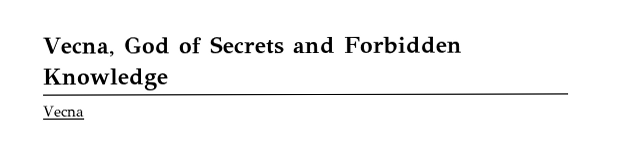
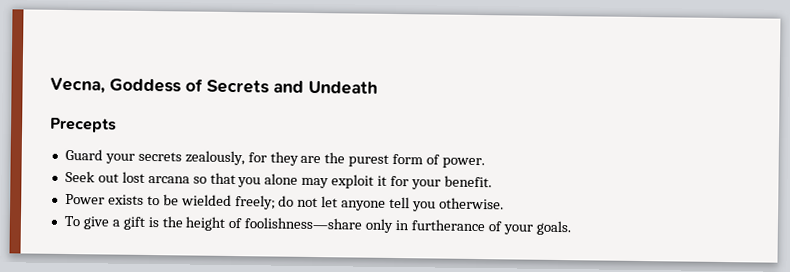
[122,36,170,55] God -> [109,78,181,93] Goddess
[342,36,462,54] [42,68,169,91] [43,105,85,117] Forbidden Knowledge // Vecna -> [308,80,378,95] [50,117,117,133] [64,148,486,169] [64,170,492,190] [64,193,504,212] [63,215,571,236] Undeath // Precepts // Guard your secrets zealously, for they are the purest form of power. // Seek out lost arcana so that you alone may exploit it for your benefit. // Power exists to be wielded freely; do not let anyone tell you otherwise. // To give a gift is the height of foolishness—share only in furtherance of your goals.

